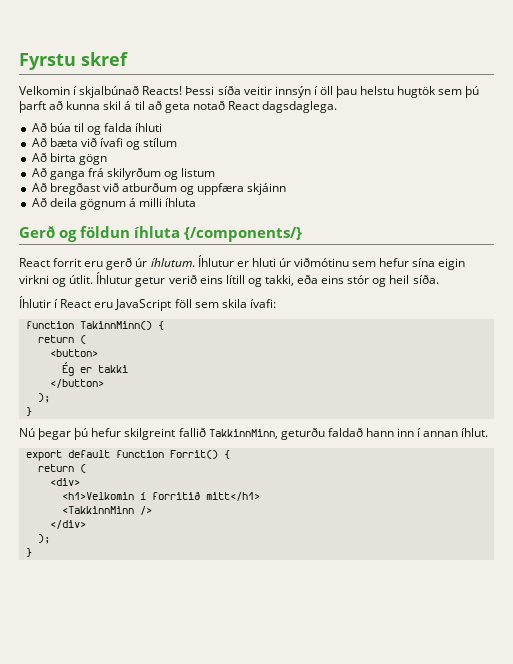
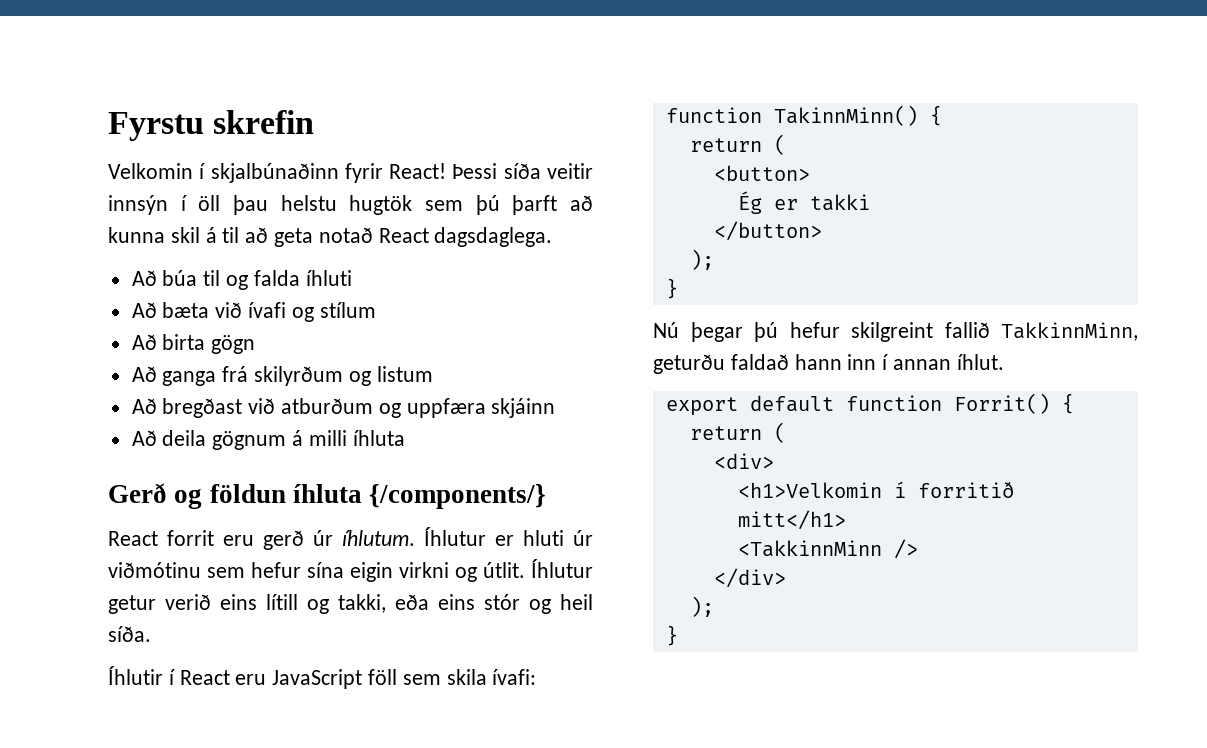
[81,52,128,66] skref -> [213,110,315,134] skrefin
[79,86,183,98] skjalbúnað Reacts! -> [210,163,447,183] skjalbúnaðinn fyrir React!

